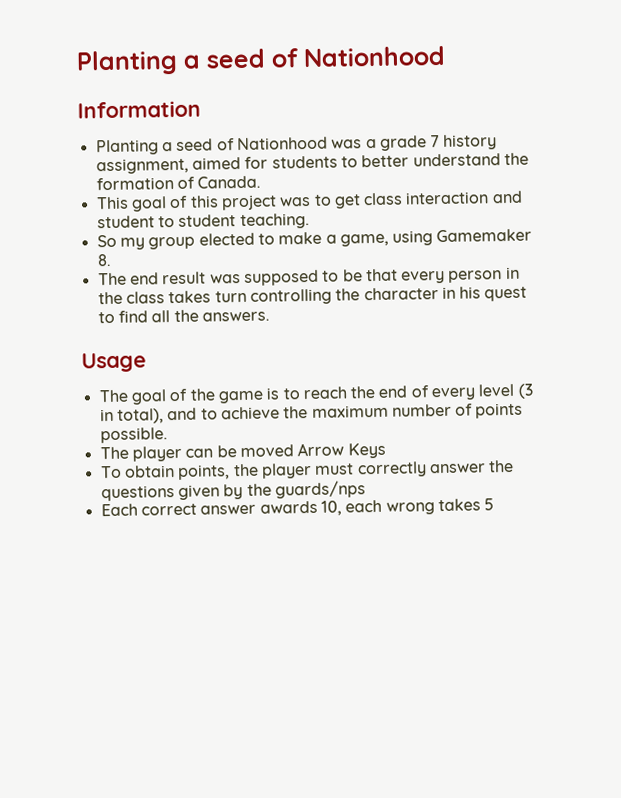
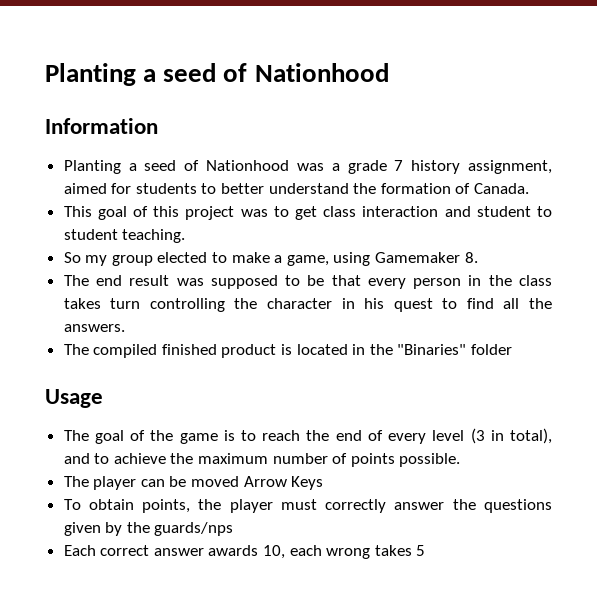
(270, 316) none -> [63,344,513,358] // The compiled finished product is located in the "Binaries" folder

